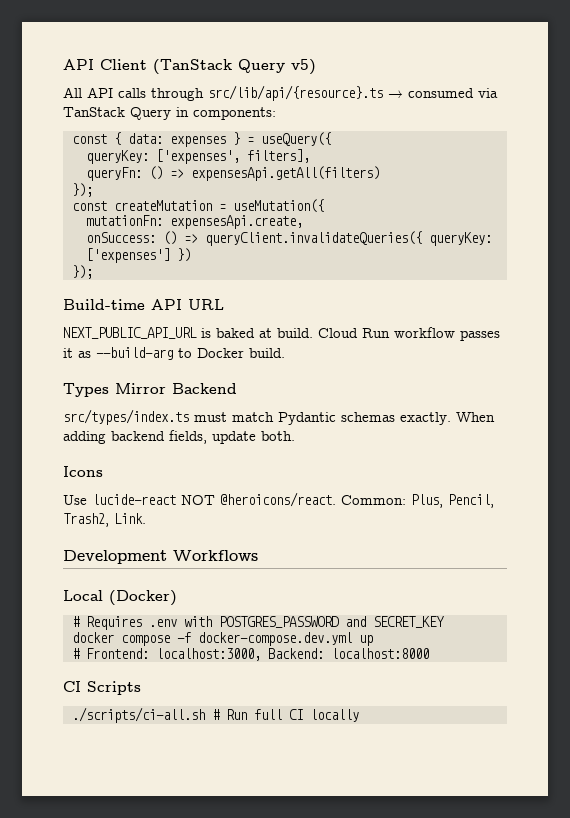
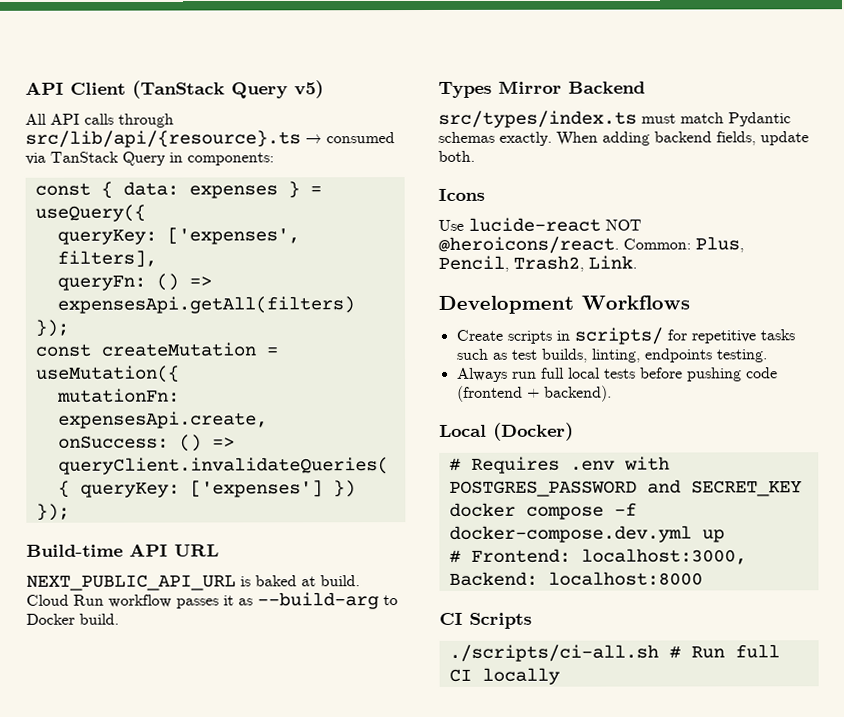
(258, 555) none -> [455,327,795,345] [455,348,768,363] [456,367,778,382] [456,385,612,402] // Create scripts in scripts/ for repetitive tasks such as test builds, linting, endpoints testing. // Always run full local tests before pushing code (frontend + backend).

